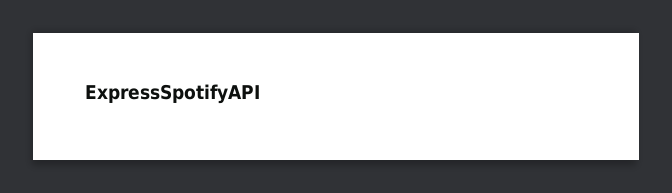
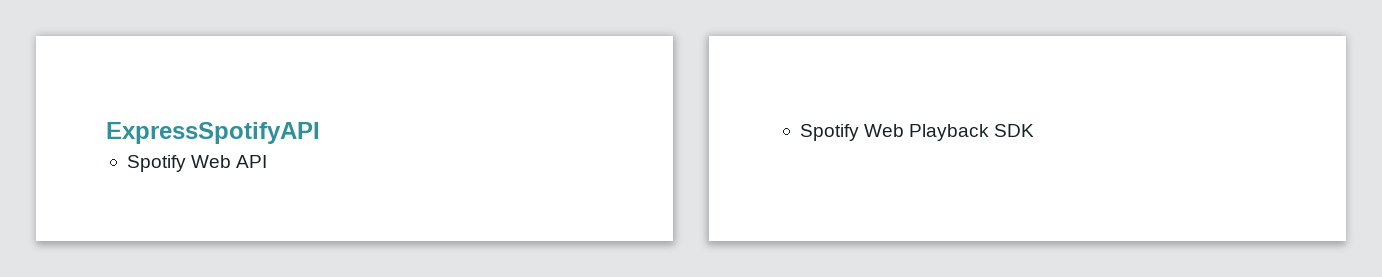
(260, 94) none -> [126,155,268,172] [799,124,1035,141] // Spotify Web API // Spotify Web Playback SDK

